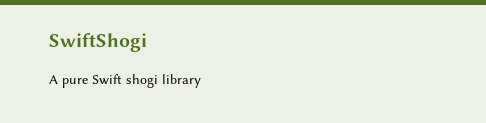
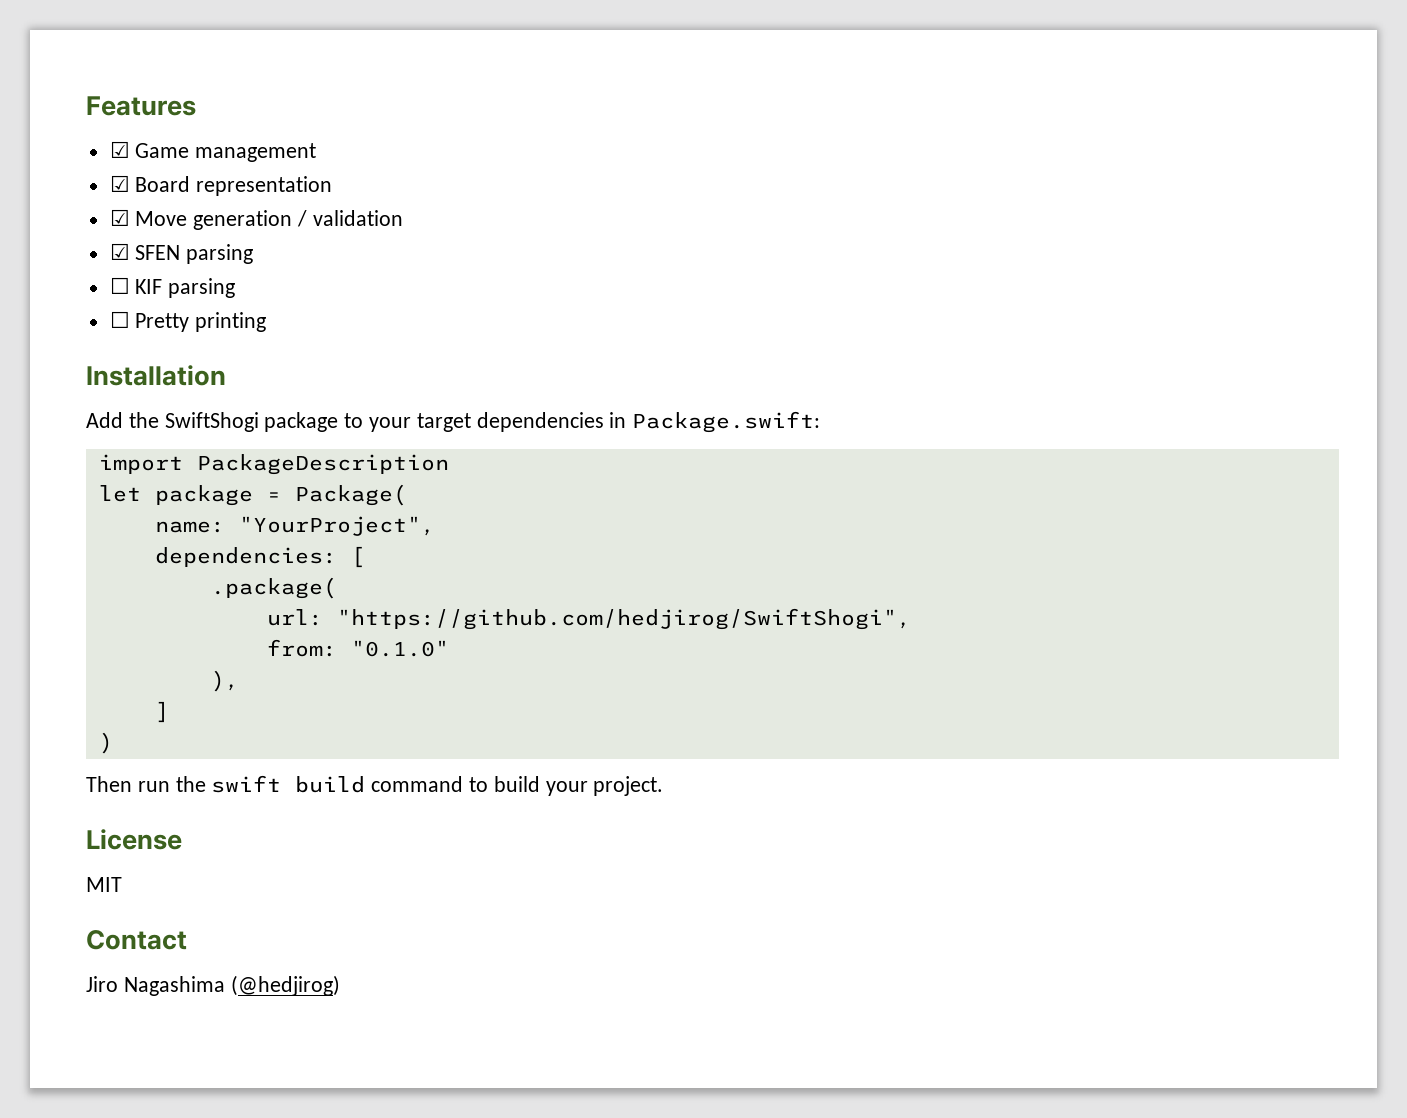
[49,33,147,52] [49,74,201,88] SwiftShogi // A pure Swift shogi library -> [86,96,196,116] [109,141,317,162] [109,175,333,196] [109,209,403,230] [109,243,254,264] [109,277,236,298] [109,311,267,332] [86,365,226,386] [86,411,821,433] [98,454,449,475] [98,484,407,506] [154,516,435,536] [154,546,365,568] [210,577,337,599] [266,608,911,630] [266,639,449,657] [210,670,239,692] [154,701,169,723] [98,732,113,754] [86,775,664,796] [86,829,182,850] [86,877,122,892] [86,930,187,950] [86,975,340,996] Features // ☑ Game management // ☑ Board representation // ☑ Move generation / validation // ☑ SFEN parsing // ☐ KIF parsing // ☐ Pretty printing // Installation // Add the SwiftShogi package to your target dependencies in Package.swift: // import PackageDescription // let package = Package( // name: "YourProject", // dependencies: [ // .package( // url: "https://github.com/hedjirog/SwiftShogi", // from: "0.1.0" // ), // ] // ) // Then run the swift build command to build your project. // License // MIT // Contact // Jiro Nagashima (@hedjirog)

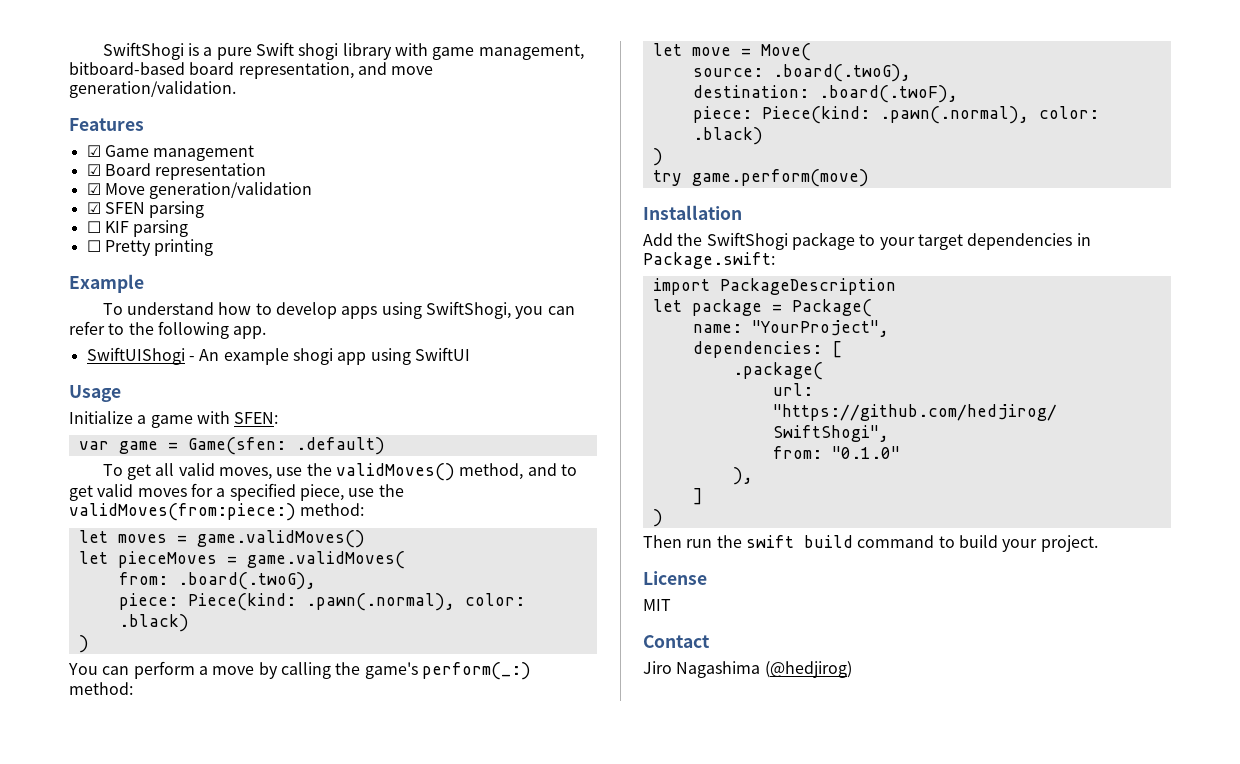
(86, 106) none -> [102,42,584,60] [69,62,434,79] [69,81,236,98] SwiftShogi is a pure Swift shogi library with game management, bitboard-based board representation, and move generation/validation. //
[193,210,403,230] generation / validation -> [149,182,313,199] generation/validation
(267, 322) none -> [69,274,144,293] [102,301,575,319] [69,321,267,339] [86,347,470,365] [69,385,121,402] [69,411,279,428] [78,437,385,455] [102,463,578,481] [69,483,404,501] [69,503,365,521] [78,530,365,548] [78,551,405,569] [118,572,316,590] [118,593,525,611] [118,614,189,632] [78,635,89,653] [68,661,531,680] [69,682,133,695] [652,43,811,61] [692,64,911,82] [692,85,958,103] [692,106,1099,124] [692,127,763,145] [652,148,663,166] [652,169,869,187] // Example // To understand how to develop apps using SwiftShogi, you can refer to the following app. // SwiftUIShogi - An example shogi app using SwiftUI // Usage // Initialize a game with SFEN: // var game = Game(sfen: .default) // To get all valid moves, use the validMoves() method, and to get valid moves for a specified piece, use the validMoves(from:piece:) method: // let moves = game.validMoves() // let pieceMoves = game.validMoves( // from: .board(.twoG), // piece: Piece(kind: .pawn(.normal), color: .black) // ) // You can perform a move by calling the game's perform(_:) method: // let move = Move( // source: .board(.twoG), // destination: .board(.twoF), // piece: Piece(kind: .pawn(.normal), color: .black) // ) // try game.perform(move)

